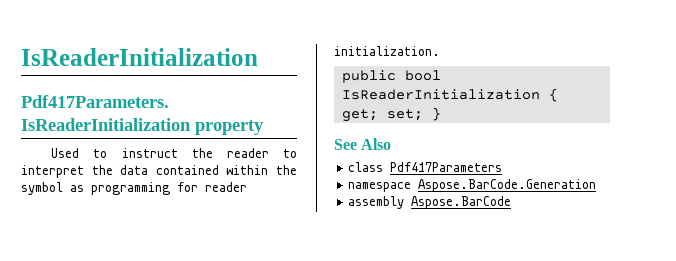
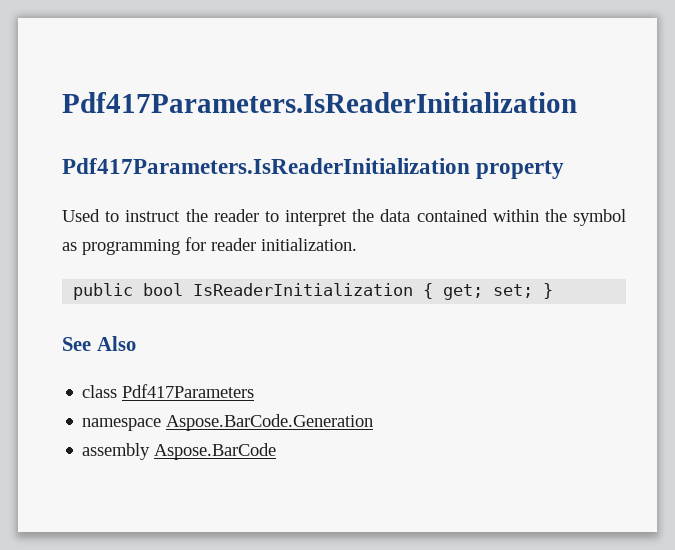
[21,48,258,66] IsReaderInitialization -> [62,92,577,113] Pdf417Parameters.IsReaderInitialization

